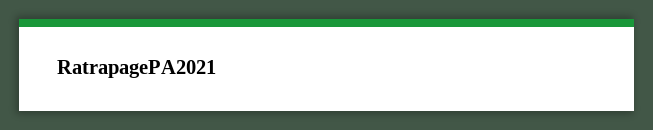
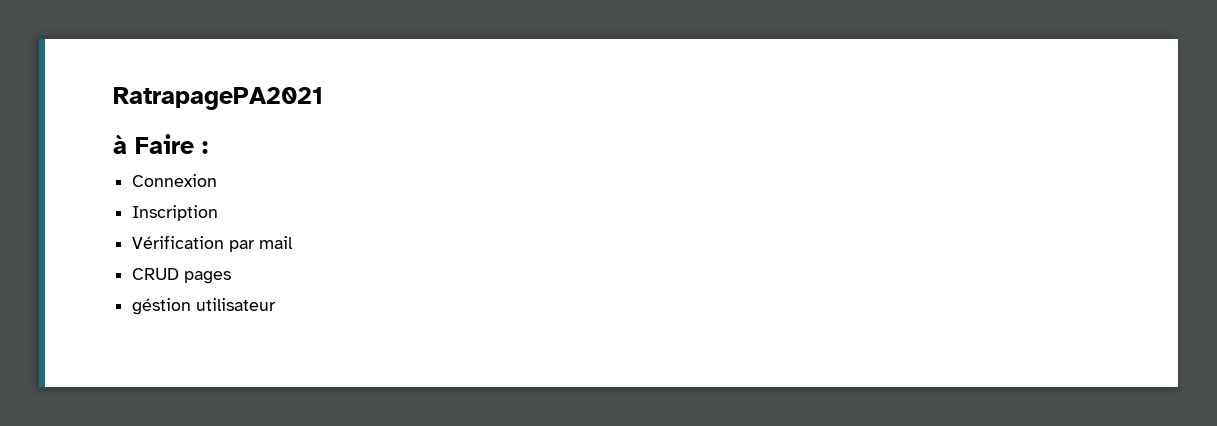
(216, 69) none -> [113,134,208,154] [132,174,218,187] [132,205,219,221] [132,235,294,252] [132,268,232,284] [132,298,277,315] // à Faire : // Connexion // Inscription // Vérification par mail // CRUD pages // géstion utilisateur

